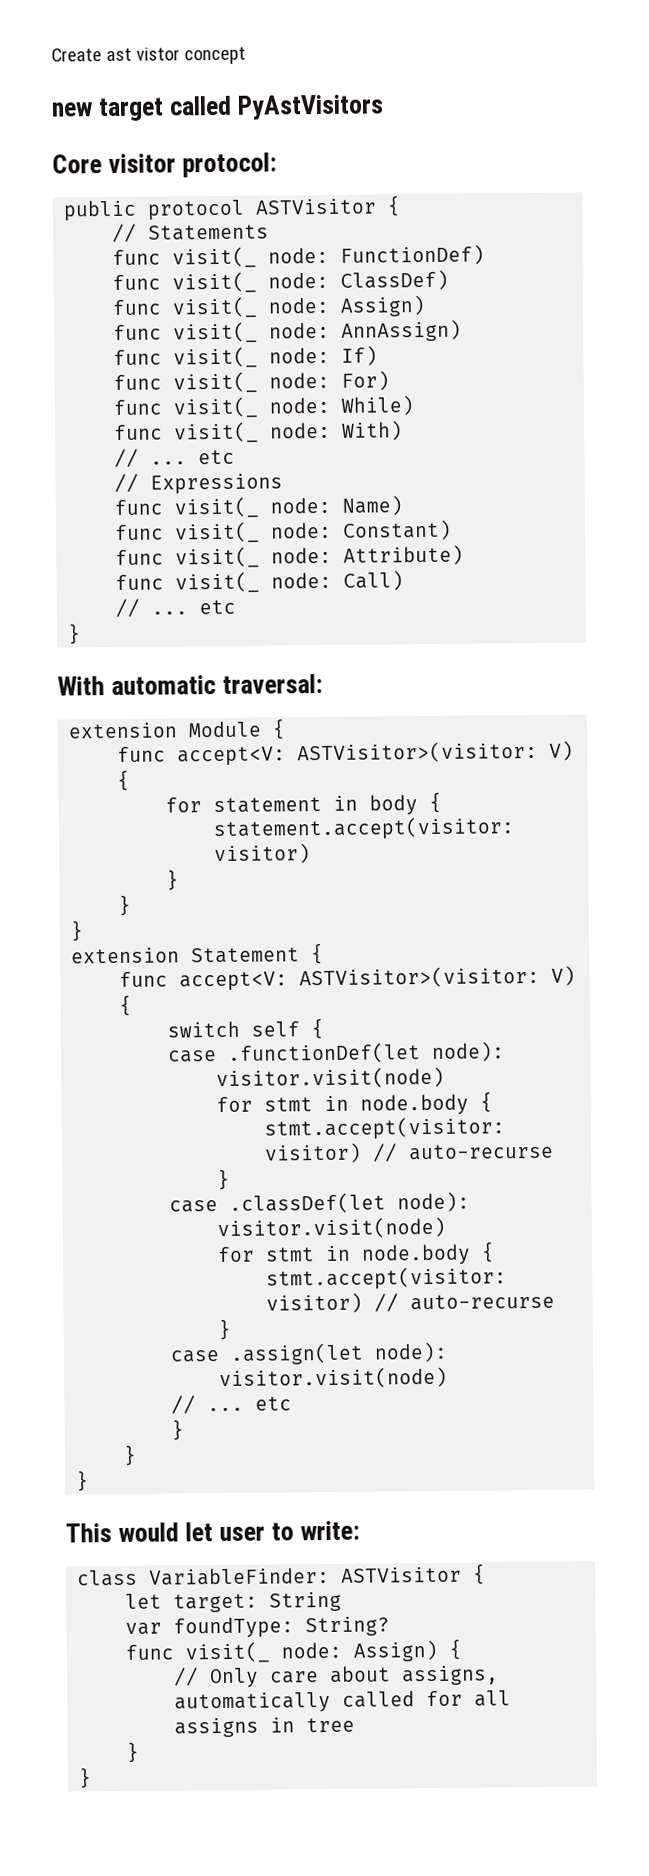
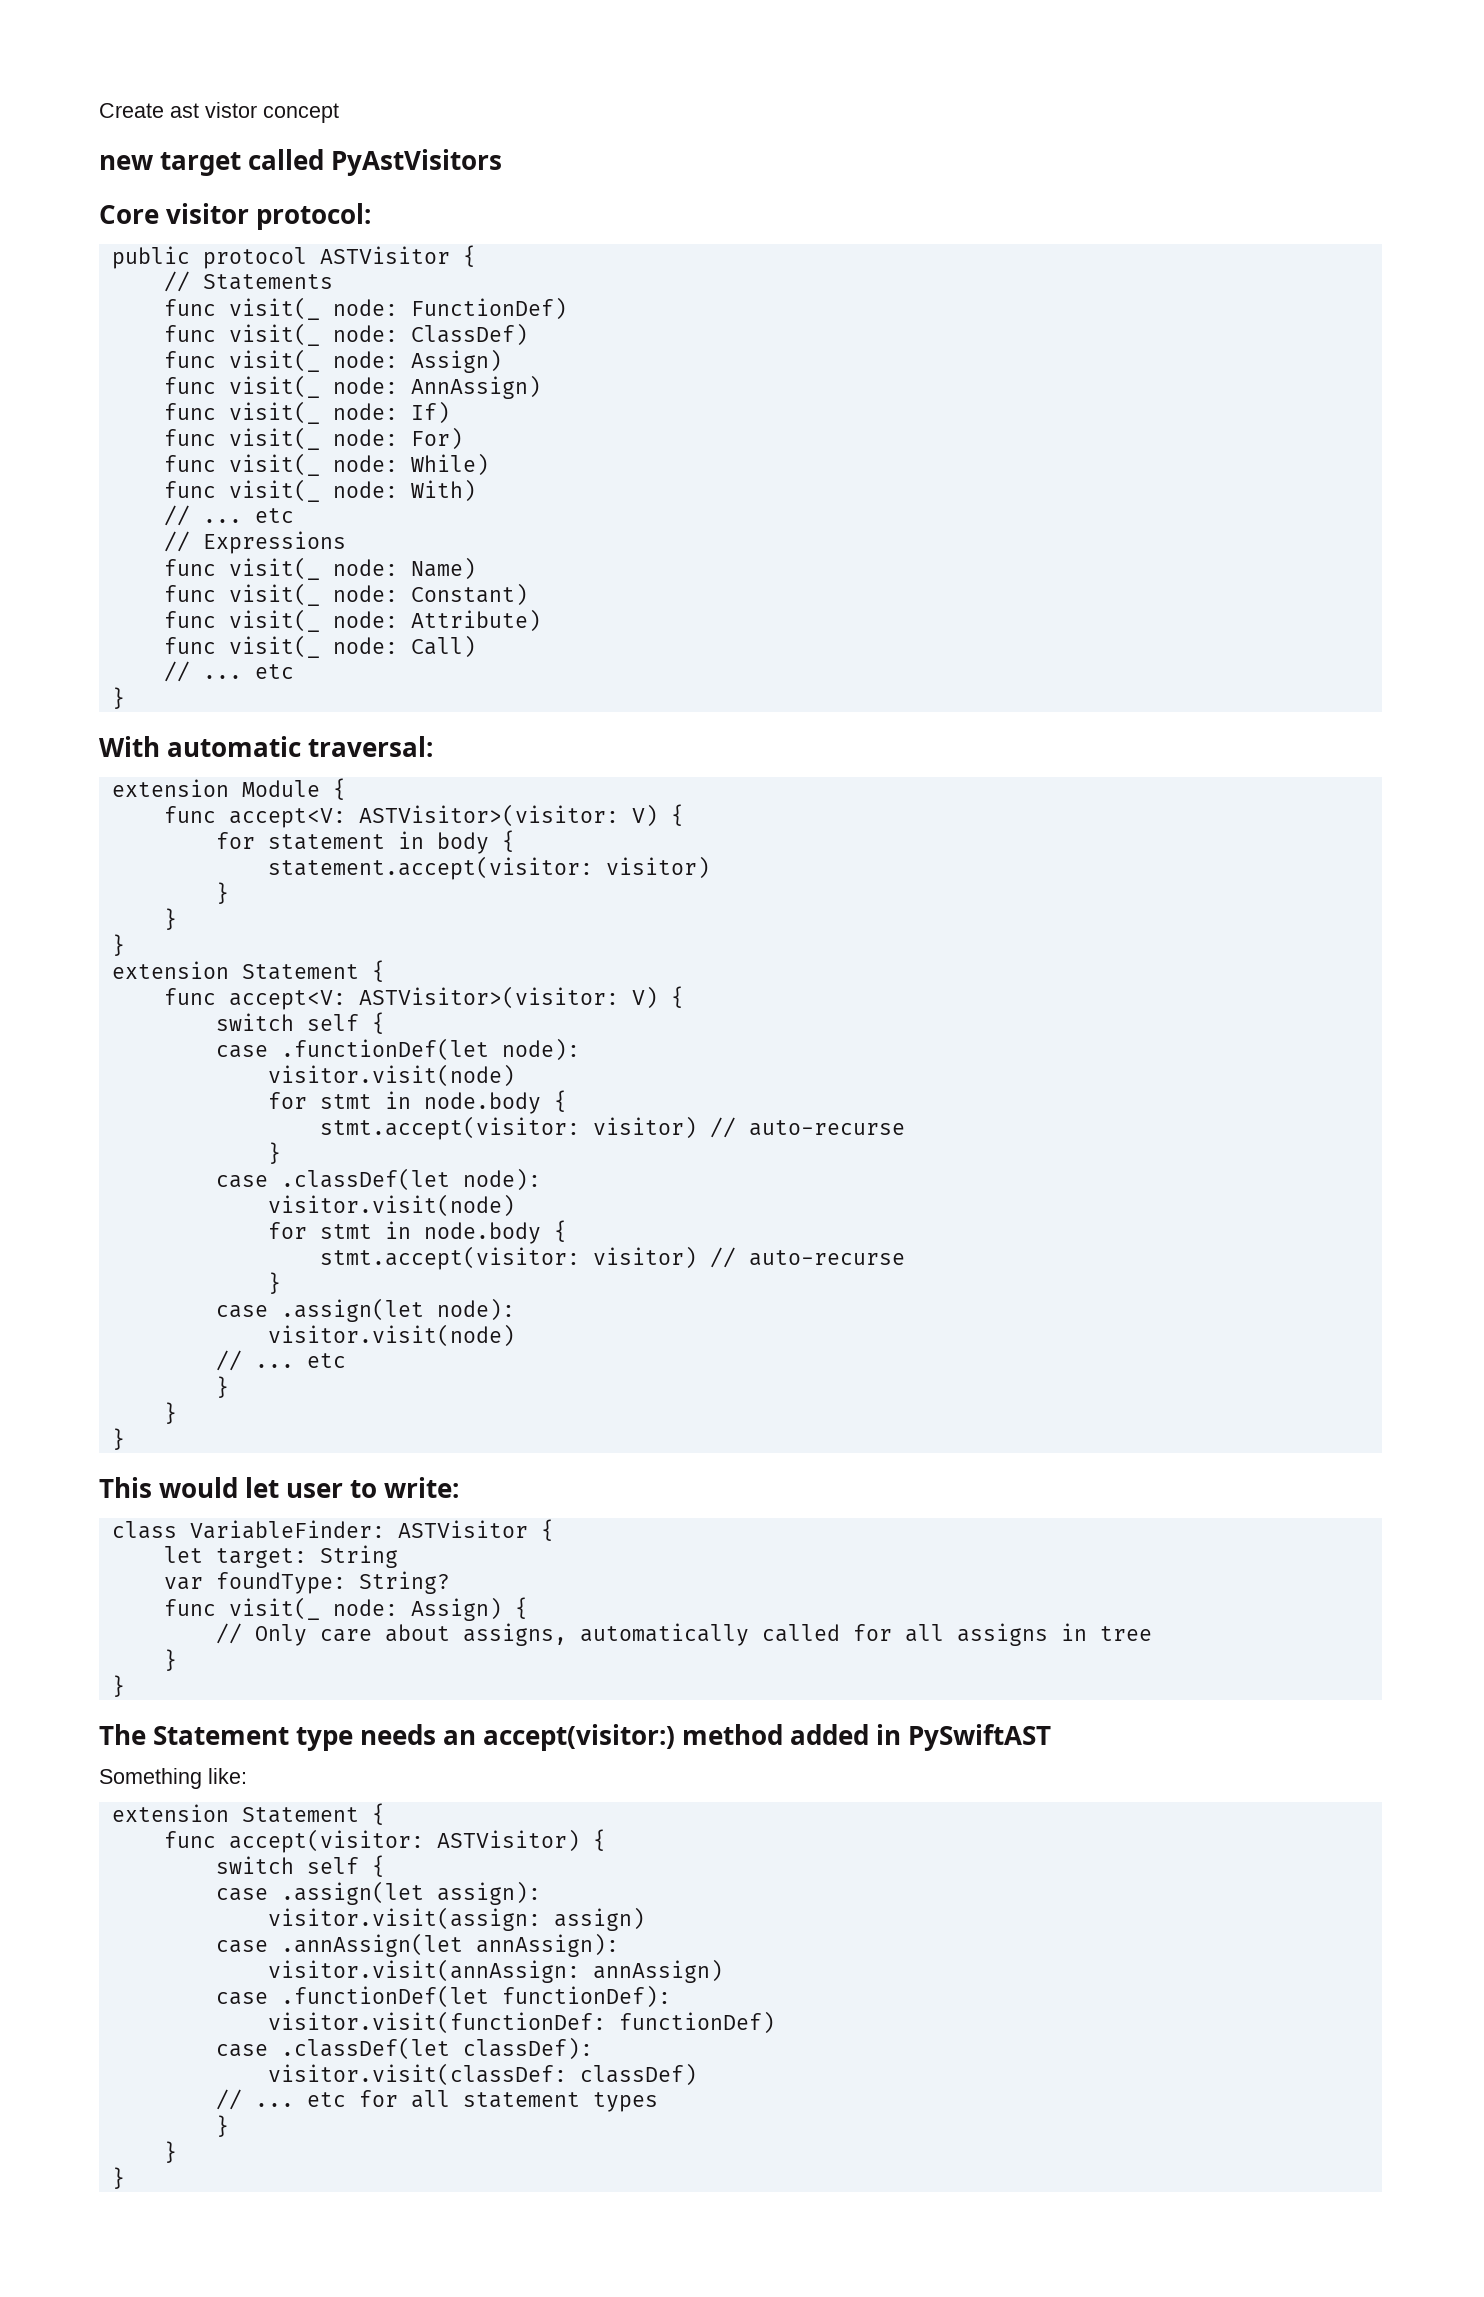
(93, 1778) none -> [99,1724,1052,1751] [99,1768,247,1789] [111,1803,385,1825] [163,1829,606,1853] [215,1855,385,1877] [215,1881,541,1905] [267,1907,645,1931] [215,1933,619,1957] [267,1959,723,1983] [215,1985,671,2008] [267,2011,775,2034] [215,2037,593,2060] [267,2063,697,2086] [215,2089,658,2112] [215,2115,229,2137] [163,2141,177,2163] [111,2167,125,2189] // The Statement type needs an accept(visitor:) method added in PySwiftAST // Something like: // extension Statement { // func accept(visitor: ASTVisitor) { // switch self { // case .assign(let assign): // visitor.visit(assign: assign) // case .annAssign(let annAssign): // visitor.visit(annAssign: annAssign) // case .functionDef(let functionDef): // visitor.visit(functionDef: functionDef) // case .classDef(let classDef): // visitor.visit(classDef: classDef) // // ... etc for all statement types // } // } // }

